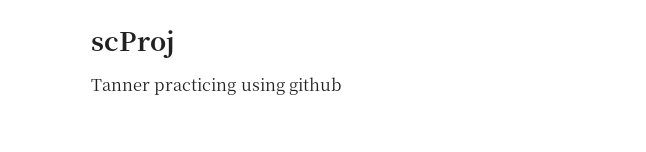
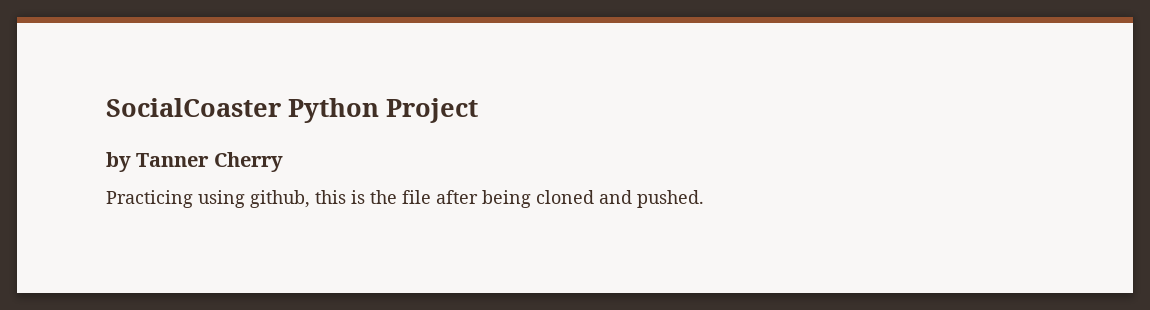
[91,30,175,58] [91,77,343,95] scProj // Tanner practicing using github -> [106,98,478,123] [106,152,283,172] [106,190,704,208] SocialCoaster Python Project // by Tanner Cherry // Practicing using github, this is the file after being cloned and pushed.

